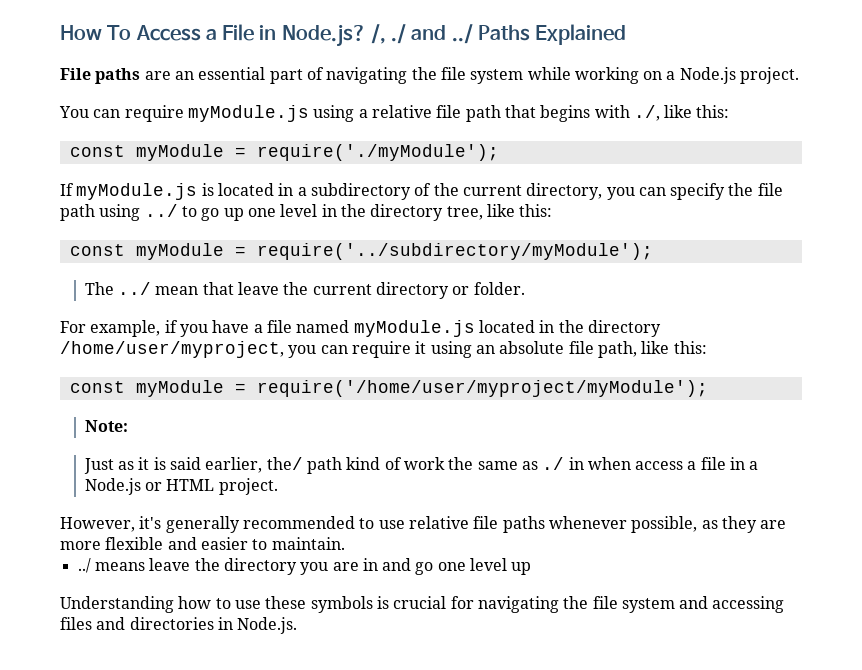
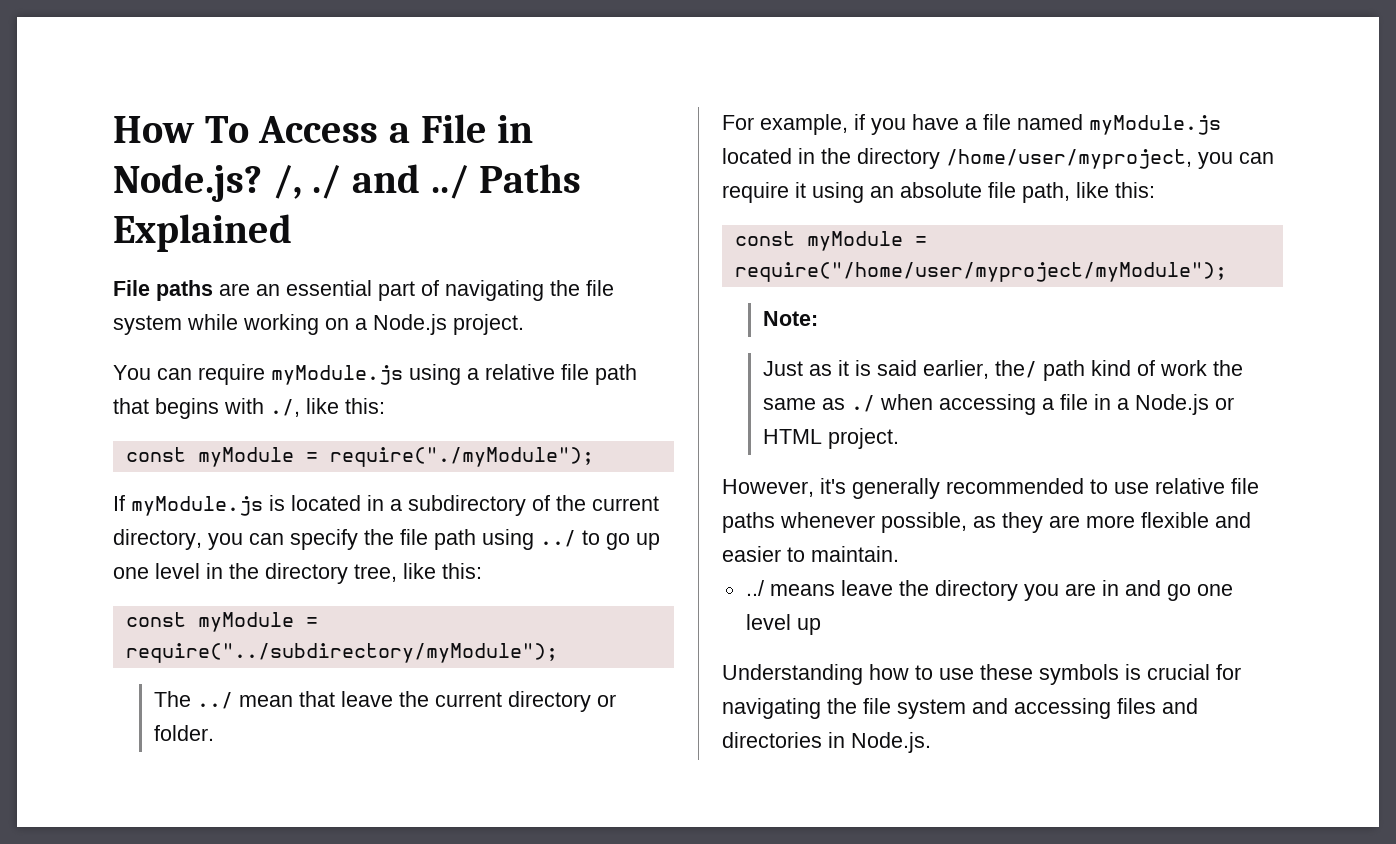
[256,144,499,161] require('./myModule'); -> [329,447,594,467] require("./myModule");
[256,243,653,260] require('../subdirectory/myModule'); -> [125,643,558,663] require("../subdirectory/myModule");
[256,380,708,397] require('/home/user/myproject/myModule'); -> [734,262,1227,282] require("/home/user/myproject/myModule");
[568,457,684,470] in when access -> [880,394,1037,415] when accessing

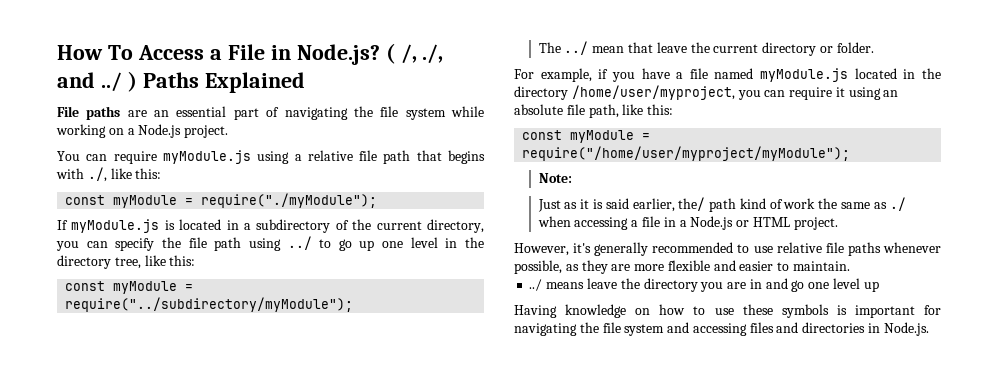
[272,165,342,199] /, ./ -> [385,43,444,64] ( /, ./,
(469, 182) none -> [127,71,137,92] )
[722,664,863,685] Understanding -> [514,304,651,318] Having knowledge on
[1147,664,1210,680] crucial -> [854,305,915,318] important

